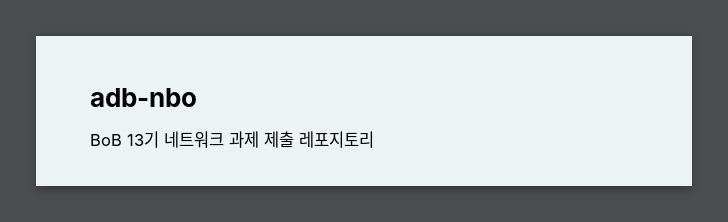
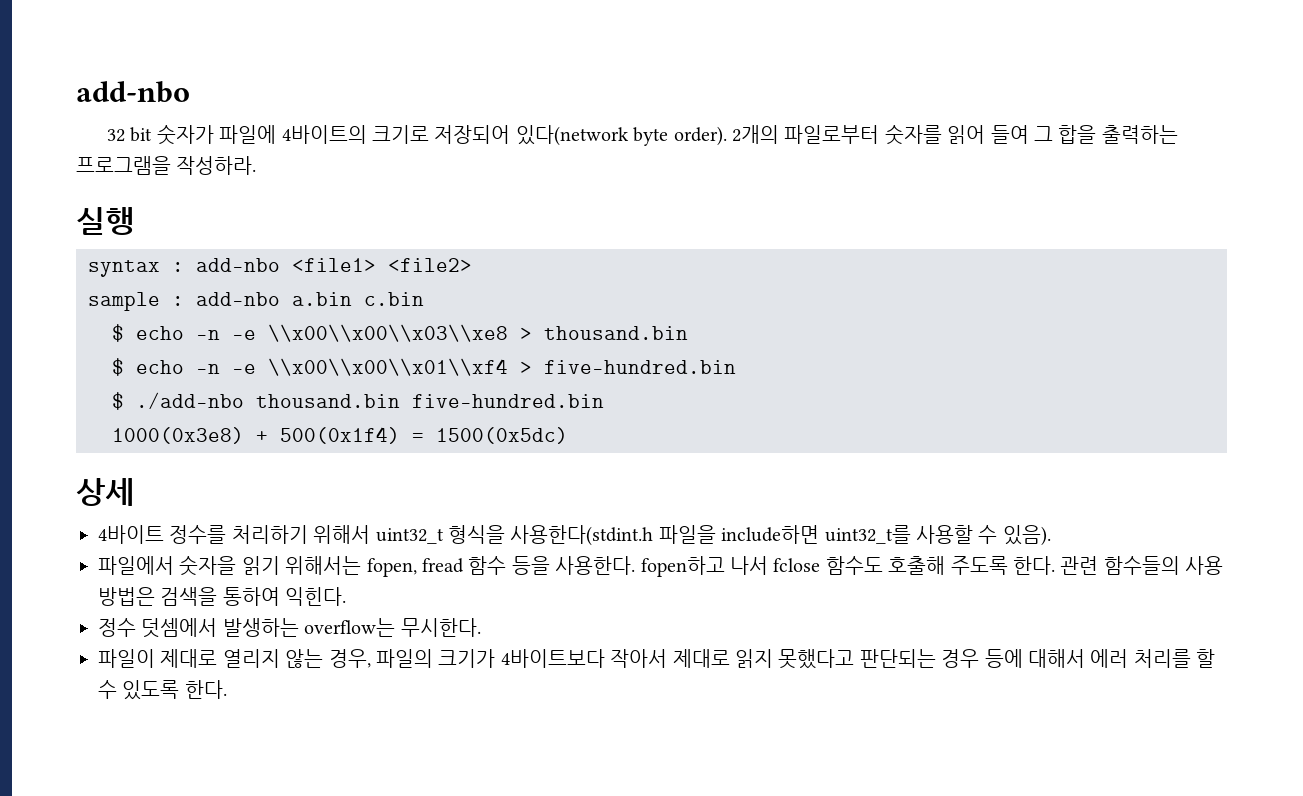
[90,88,197,107] [90,131,374,148] adb-nbo // BoB 13기 네트워크 과제 제출 레포지토리 -> [76,81,190,103] [106,124,1178,146] [76,156,257,175] [76,207,134,235] [88,258,472,277] [88,292,424,311] [112,324,688,342] [112,358,736,376] [112,392,604,410] [112,427,568,444] [76,478,134,506] [98,525,1051,546] [98,555,1224,577] [98,587,347,606] [98,618,481,638] [98,649,1216,669] [98,680,227,700] add-nbo // 32 bit 숫자가 파일에 4바이트의 크기로 저장되어 있다(network byte order). 2개의 파일로부터 숫자를 읽어 들여 그 합을 출력하는 프로그램을 작성하라. // 실행 // syntax : add-nbo <file1> <file2> // sample : add-nbo a.bin c.bin // $ echo -n -e \\x00\\x00\\x03\\xe8 > thousand.bin // $ echo -n -e \\x00\\x00\\x01\\xf4 > five-hundred.bin // $ ./add-nbo thousand.bin five-hundred.bin // 1000(0x3e8) + 500(0x1f4) = 1500(0x5dc) // 상세 // 4바이트 정수를 처리하기 위해서 uint32_t 형식을 사용한다(stdint.h 파일을 include하면 uint32_t를 사용할 수 있음). // 파일에서 숫자을 읽기 위해서는 fopen, fread 함수 등을 사용한다. fopen하고 나서 fclose 함수도 호출해 주도록 한다. 관련 함수들의 사용 방법은 검색을 통하여 익힌다. // 정수 덧셈에서 발생하는 overflow는 무시한다. // 파일이 제대로 열리지 않는 경우, 파일의 크기가 4바이트보다 작아서 제대로 읽지 못했다고 판단되는 경우 등에 대해서 에러 처리를 할 수 있도록 한다.

